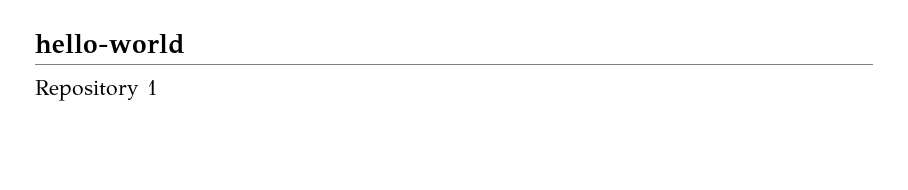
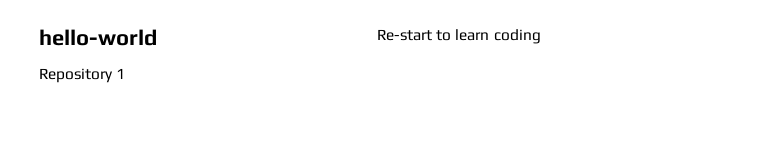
(157, 87) none -> [377,29,541,44] // Re-start to learn coding

